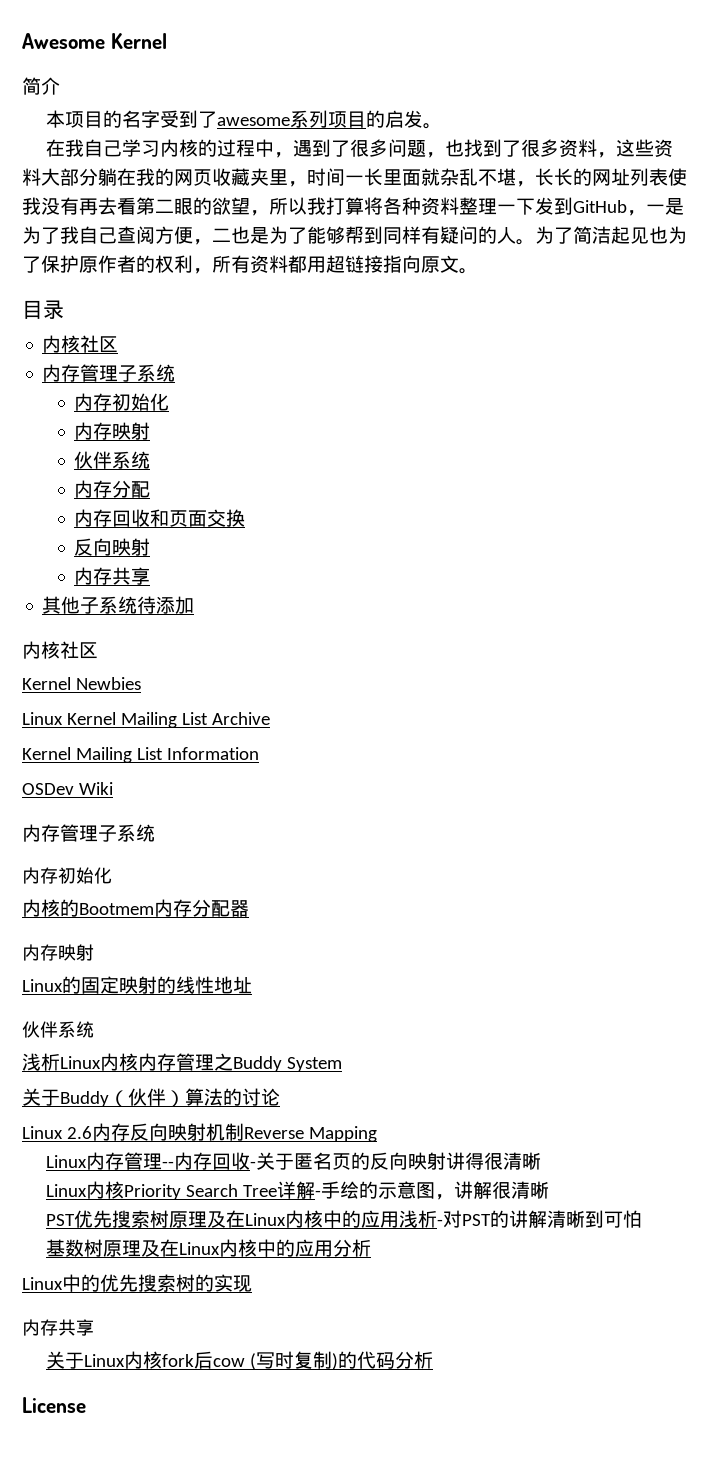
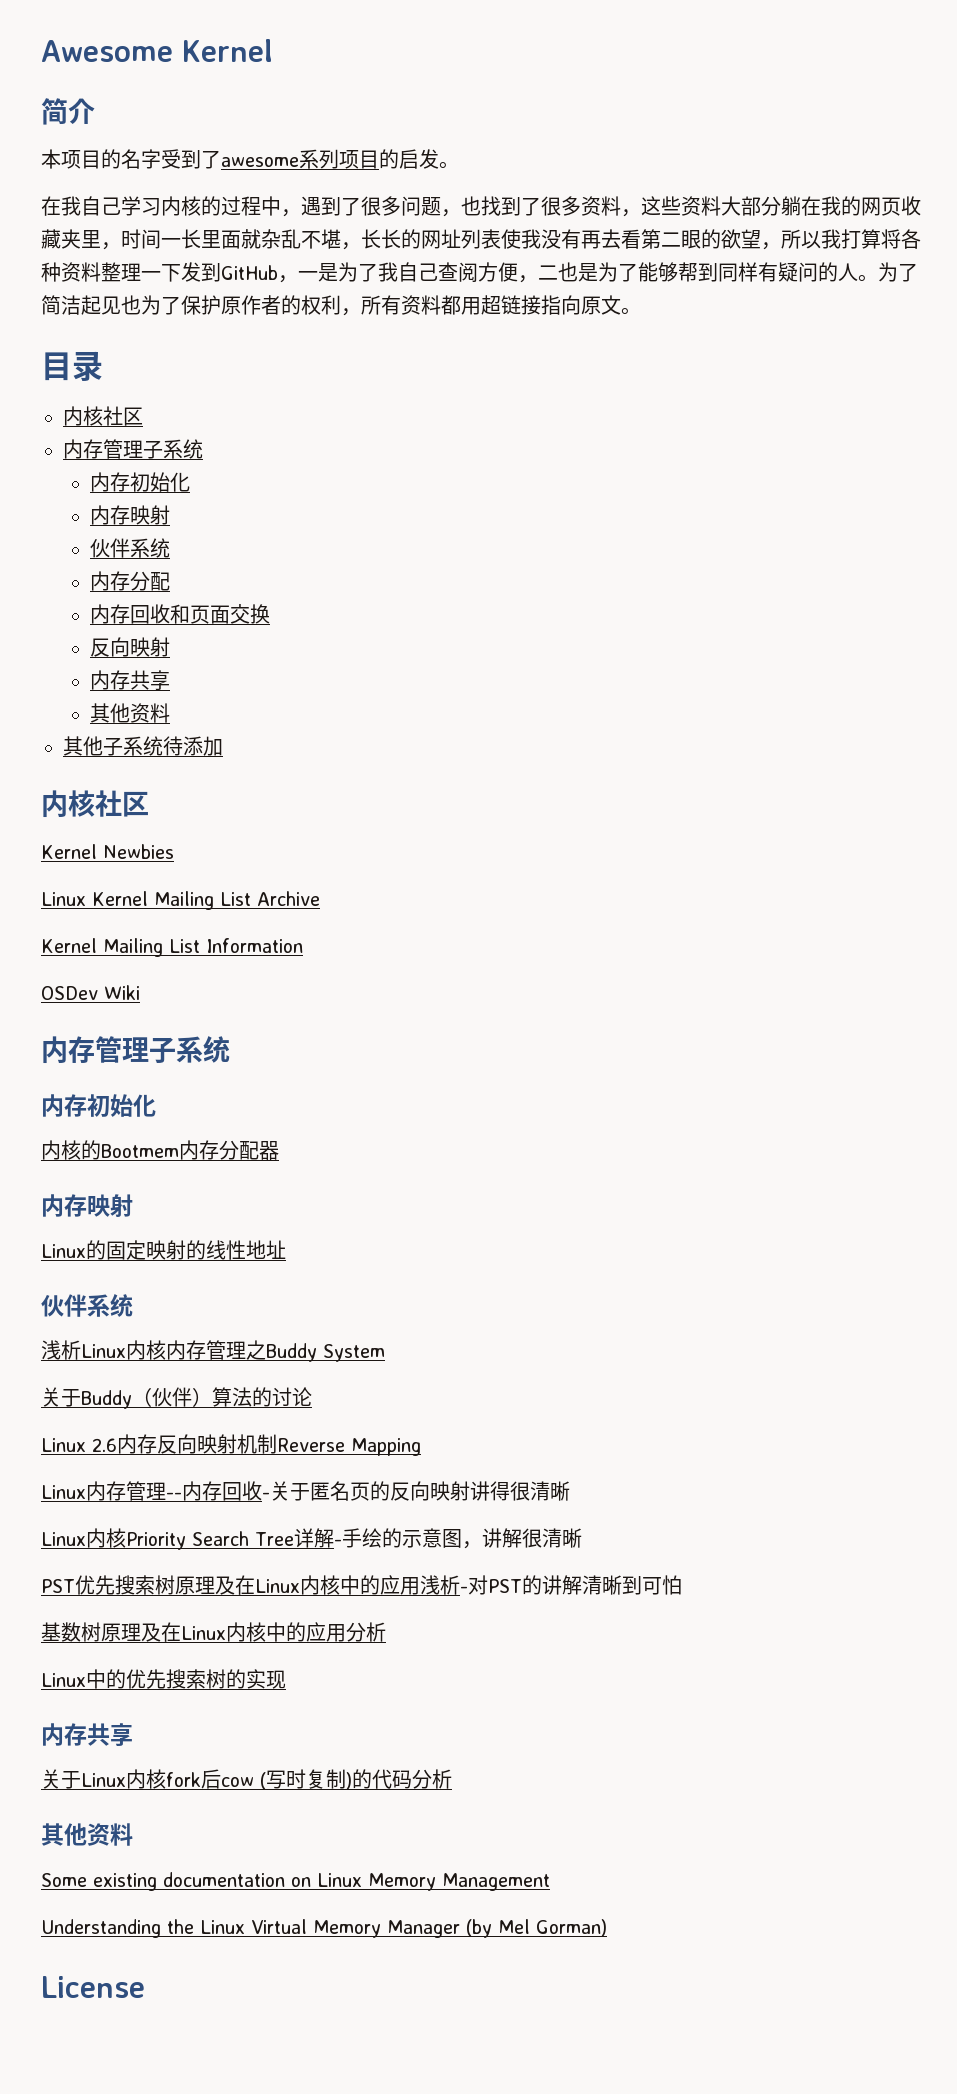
(151, 576) none -> [90,703,171,723] // 其他资料
(434, 1360) none -> [41,1823,133,1846] [41,1872,550,1891] [41,1919,607,1938] // 其他资料 // Some existing documentation on Linux Memory Management // Understanding the Linux Virtual Memory Manager (by Mel Gorman)

